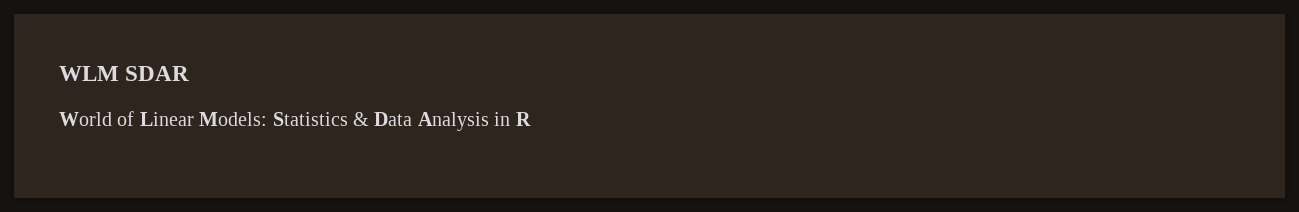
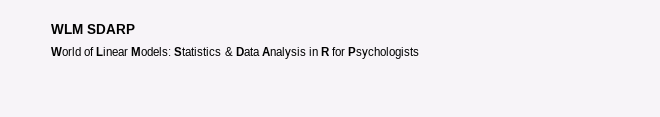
[125,66,190,81] SDAR -> [87,24,135,34] SDARP
(531, 119) none -> [332,47,420,59] for Psychologists

